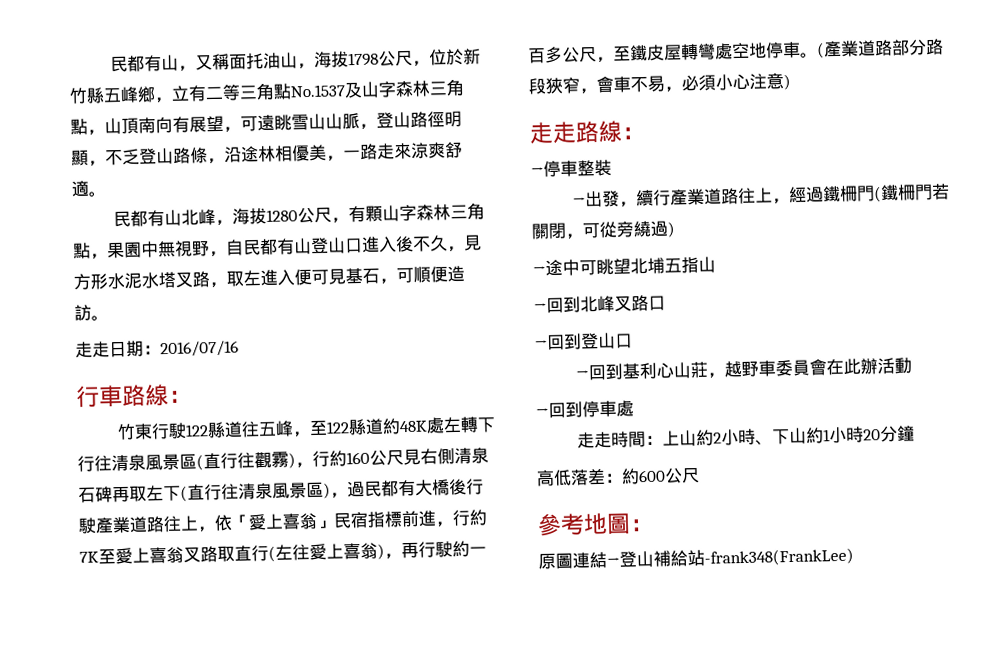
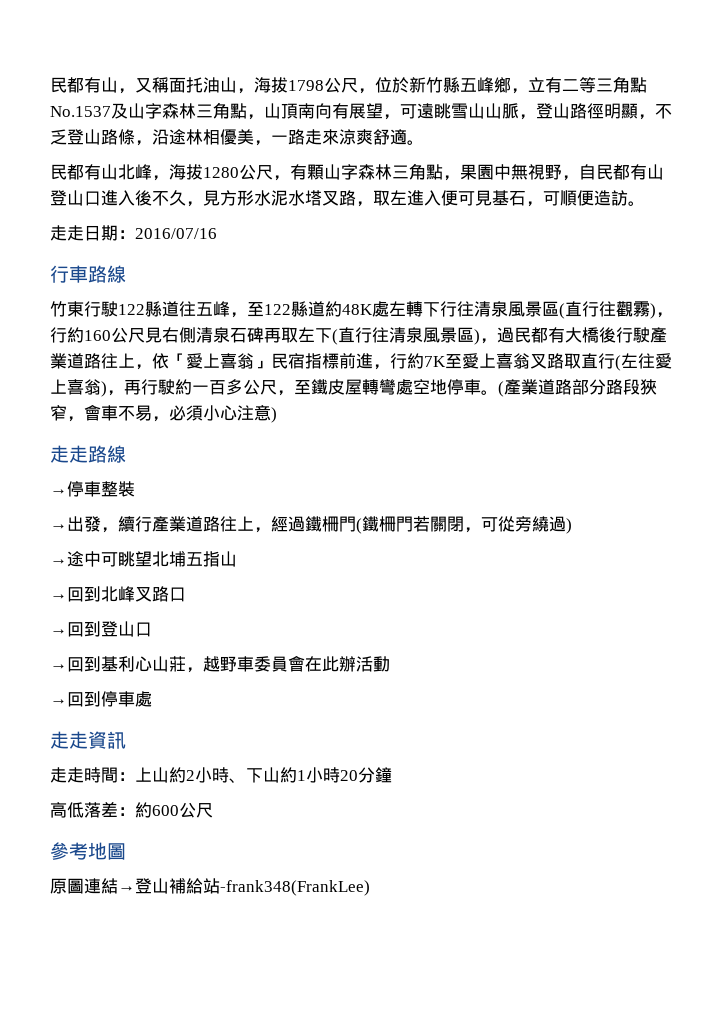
[168,390,192,404] ： -> (126, 274) none
[621,126,645,140] ： -> (126, 454) none
(634, 408) none -> [50,731,126,749] // 走走資訊
[629,518,654,532] ： -> (126, 851) none

